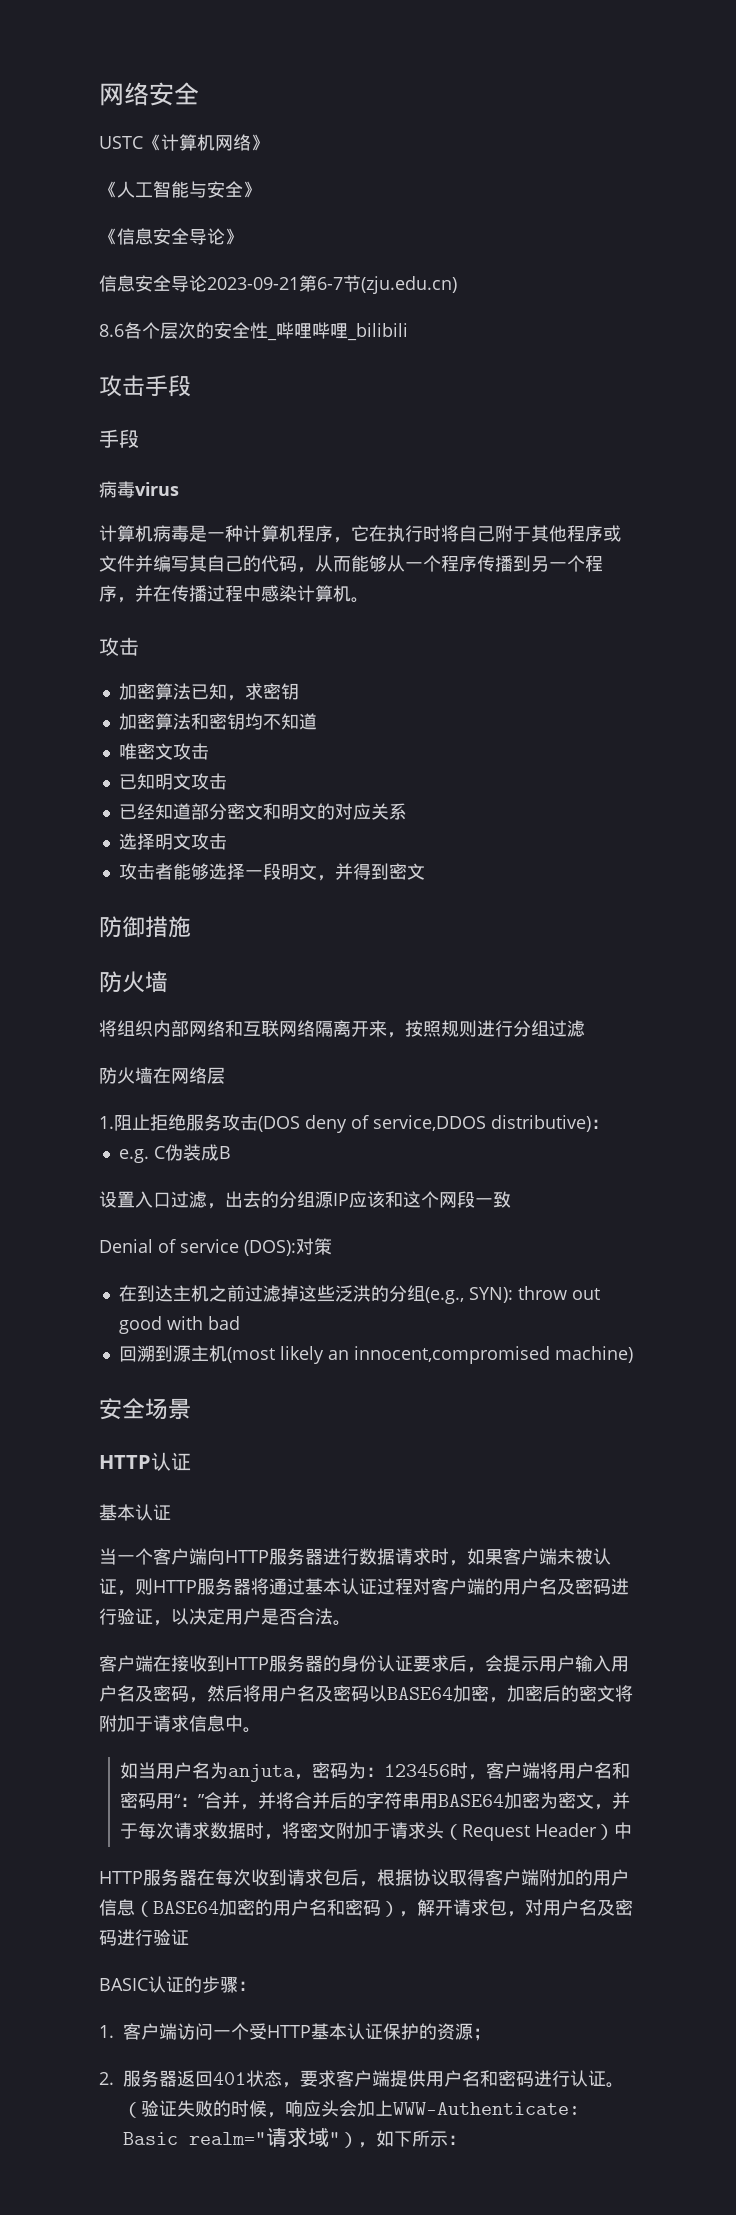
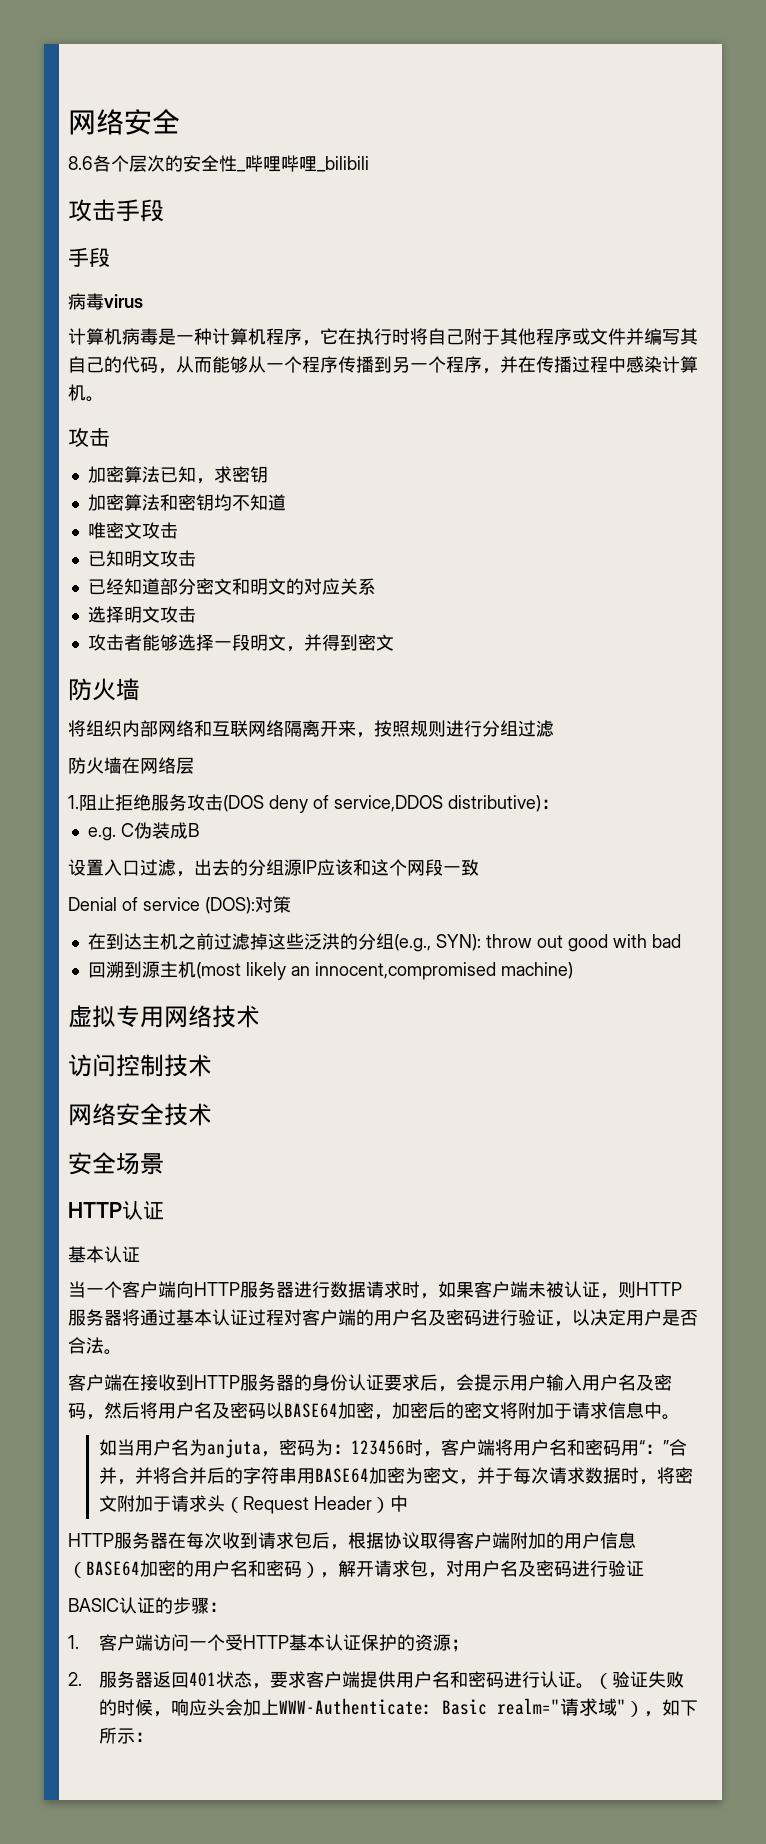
[99,82,199,106] [99,134,269,151] [99,181,261,198] [99,228,243,245] [99,275,457,294] 网络安全 // USTC《计算机网络》 // 《人工智能与安全》 // 《信息安全导论》 // 信息安全导论2023-09-21第6-7节(zju.edu.cn) -> [68,109,180,135] 网络安全
[99,916,191,938] // 防御措施 -> (394, 642) none
(633, 1354) none -> [68,1005,260,1028] [68,1054,212,1077] [68,1103,212,1126] // 虚拟专用网络技术 // 访问控制技术 // 网络安全技术

